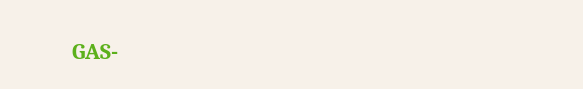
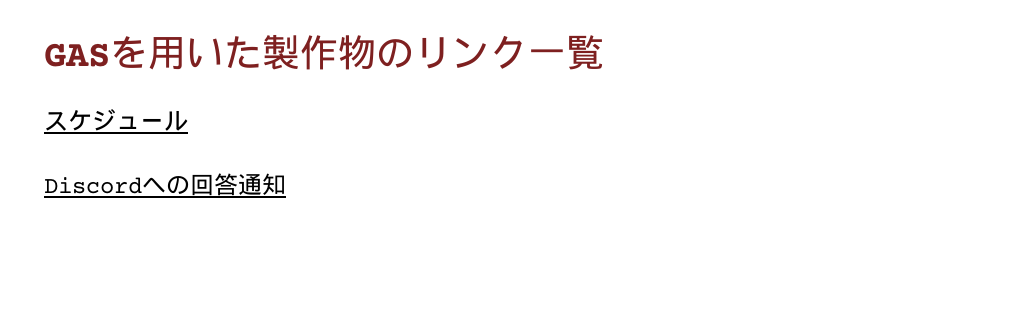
[72,44,118,59] GAS- -> [44,34,604,70] [44,109,188,131] [44,173,286,196] GASを用いた製作物のリンク一覧 // スケジュール // Discordへの回答通知

